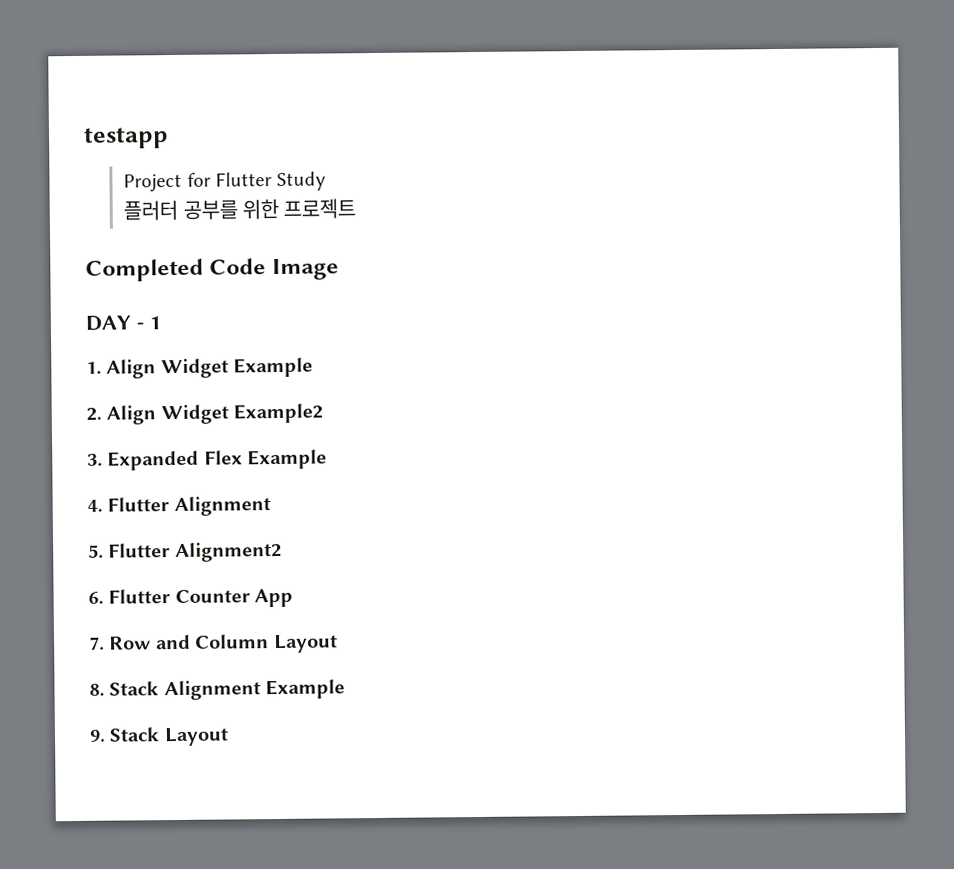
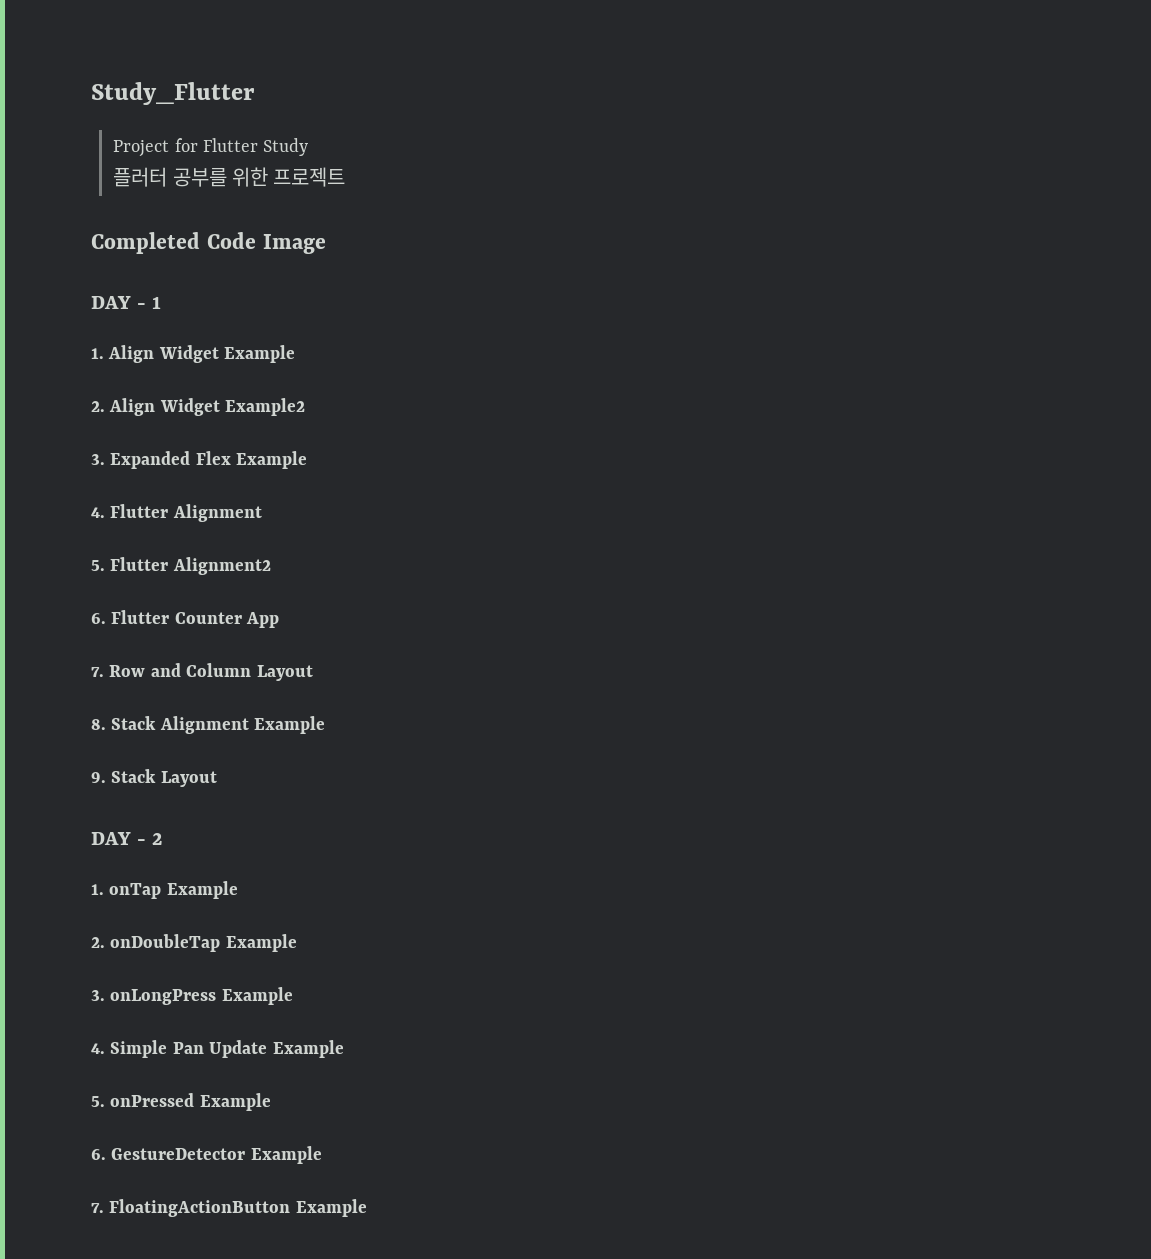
[83,127,169,149] testapp -> [91,82,255,105] Study_Flutter
(229, 737) none -> [91,832,163,845] [91,881,238,899] [91,934,297,952] [91,987,293,1005] [91,1040,344,1058] [91,1093,271,1111] [91,1146,322,1164] [91,1199,367,1217] // DAY - 2 // 1. onTap Example // 2. onDoubleTap Example // 3. onLongPress Example // 4. Simple Pan Update Example // 5. onPressed Example // 6. GestureDetector Example // 7. FloatingActionButton Example

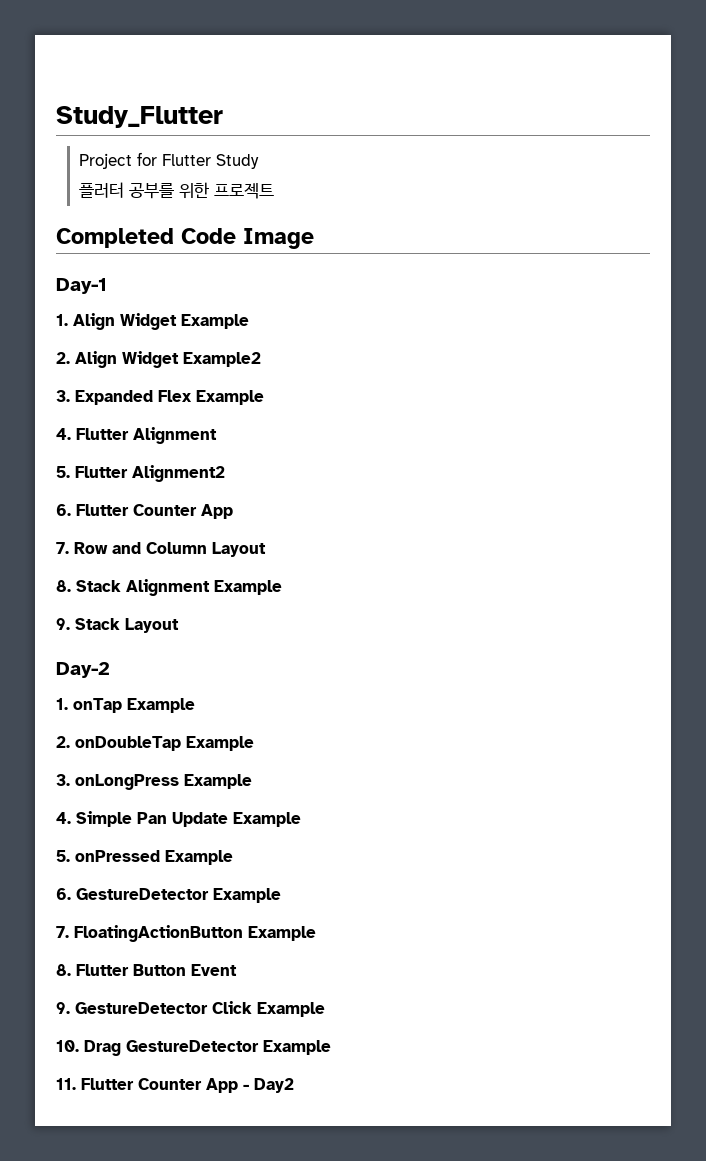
[91,296,162,309] DAY - 1 -> [56,278,107,294] Day-1
[91,832,163,845] DAY - 2 -> [56,662,110,678] Day-2
(367, 1208) none -> [56,964,237,976] [56,1001,325,1017] [56,1040,331,1056] [56,1078,294,1093] // 8. Flutter Button Event // 9. GestureDetector Click Example // 10. Drag GestureDetector Example // 11. Flutter Counter App - Day2

